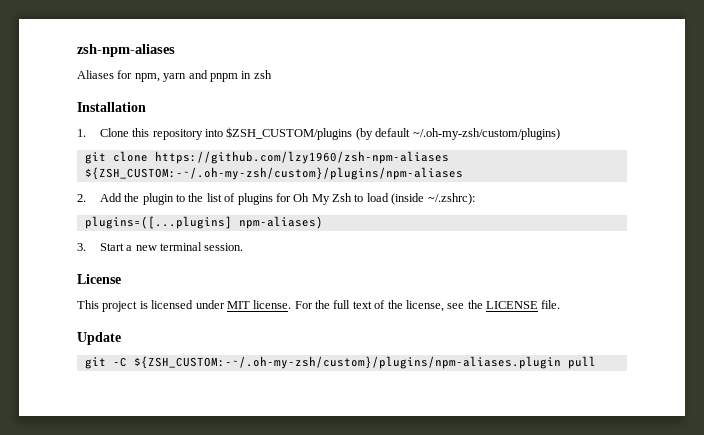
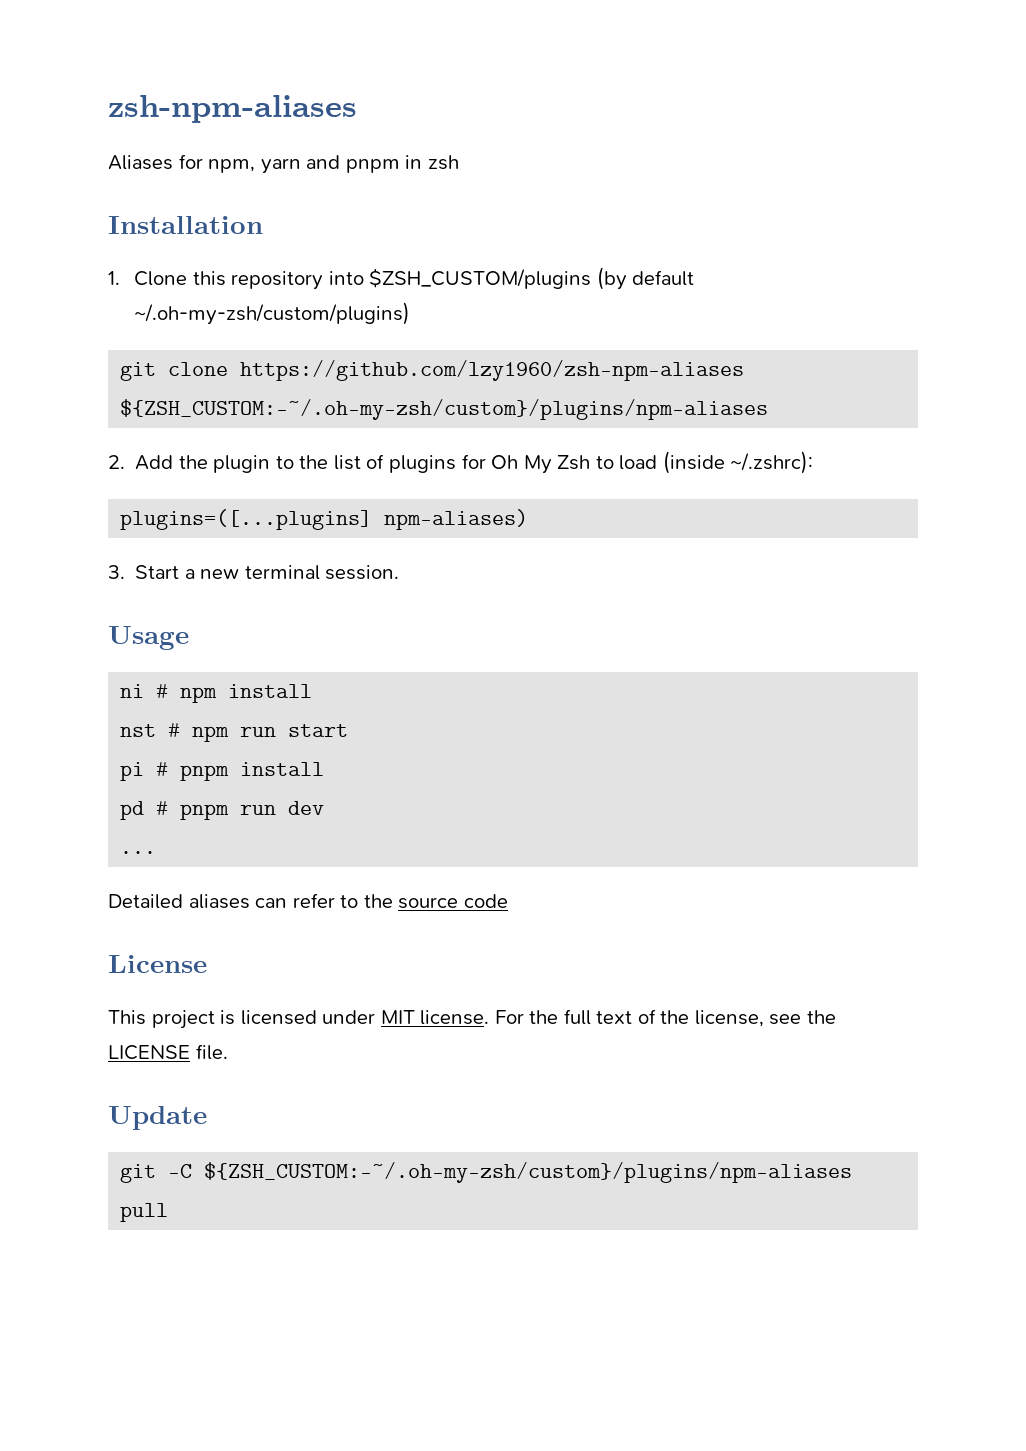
(244, 247) none -> [108,626,189,650] [120,684,313,703] [120,723,349,742] [120,762,325,781] [120,801,325,820] [120,851,157,854] [108,893,508,909] // Usage // ni # npm install // nst # npm run start // pi # pnpm install // pd # pnpm run dev // ... // Detailed aliases can refer to the source code
[133,356,561,369] ${ZSH_CUSTOM:-~/.oh-my-zsh/custom}/plugins/npm-aliases.plugin -> [204,1162,853,1183] ${ZSH_CUSTOM:-~/.oh-my-zsh/custom}/plugins/npm-aliases

